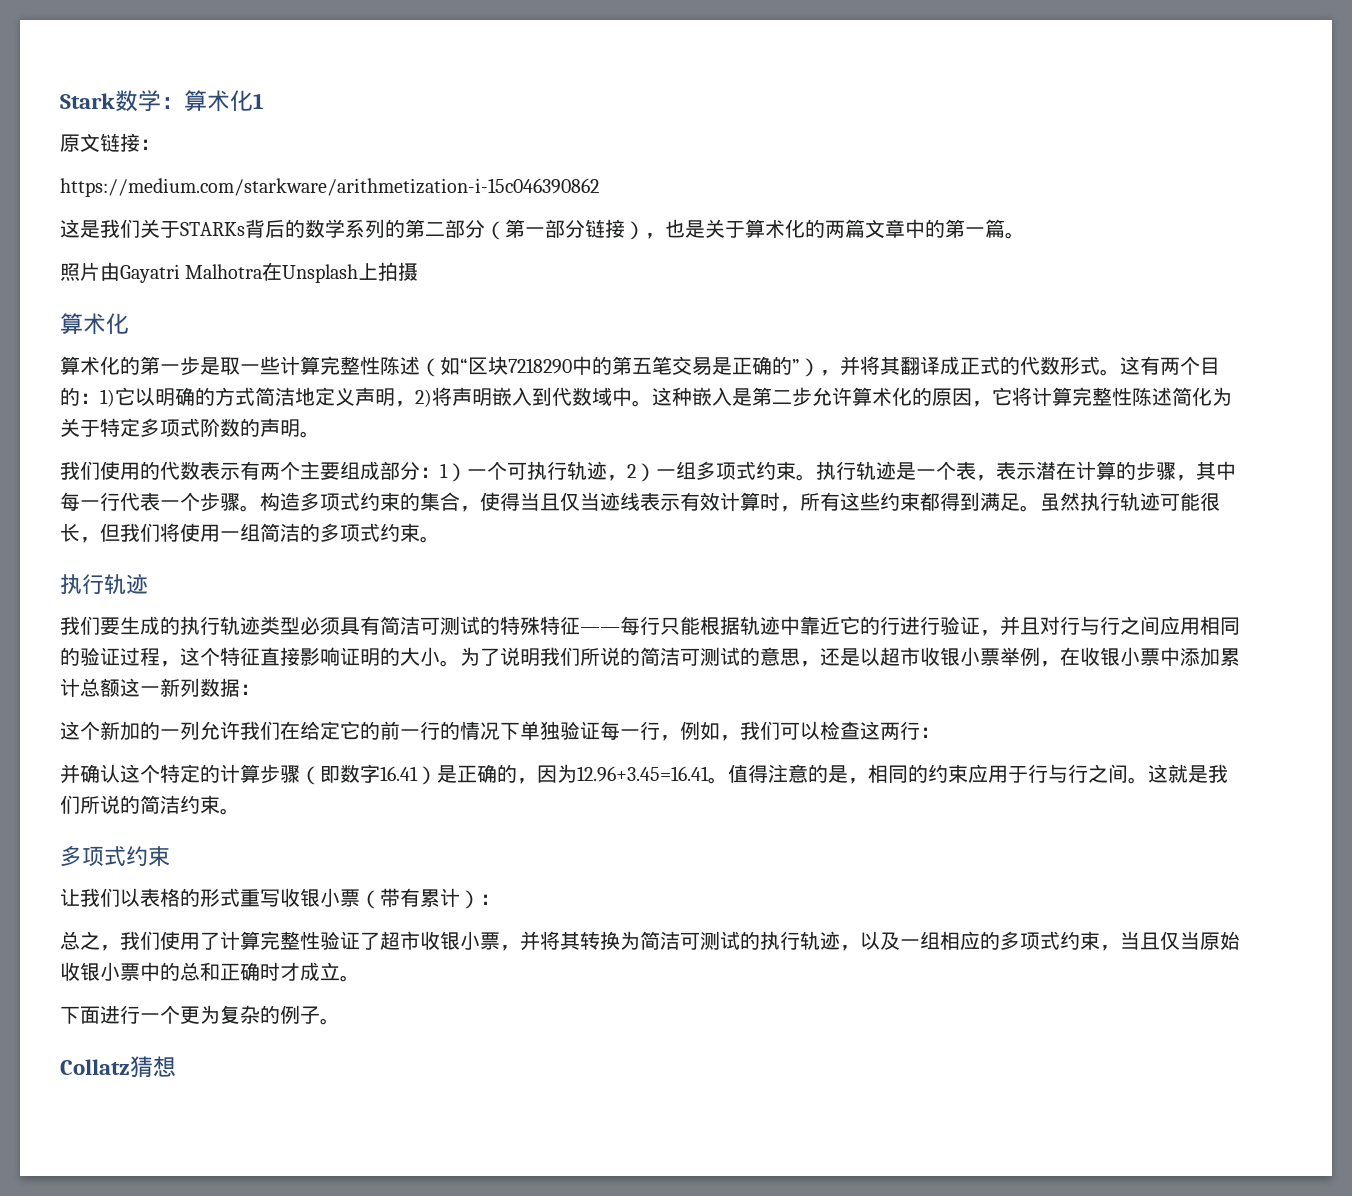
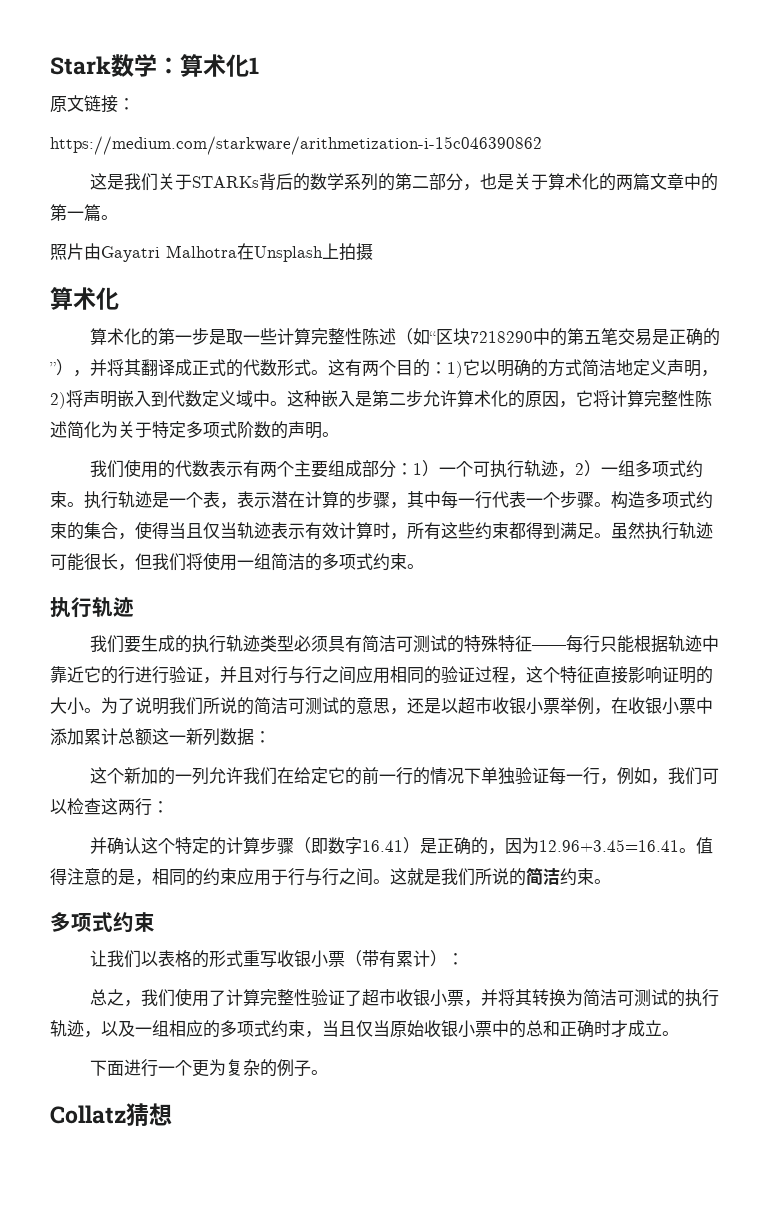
[485,219,645,240] （第一部分链接） -> (464, 182) none
(592, 396) none -> [202,390,236,407] 定义
[600,492,640,511] 迹线 -> [237,522,271,539] 轨迹

